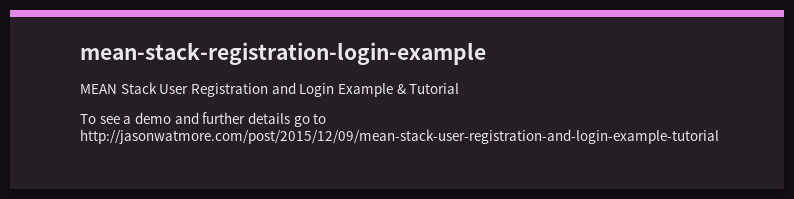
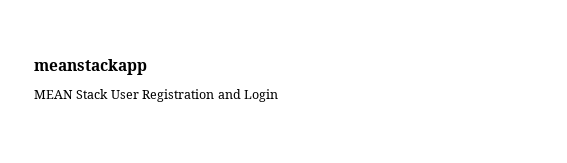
[80,42,486,65] mean-stack-registration-login-example -> [34,59,147,75] meanstackapp
[337,83,460,97] [80,112,327,127] [80,129,719,144] Example & Tutorial // To see a demo and further details go to http://jasonwatmore.com/post/2015/12/09/mean-stack-user-registration-and-login-example-tutorial -> (278, 95) none

